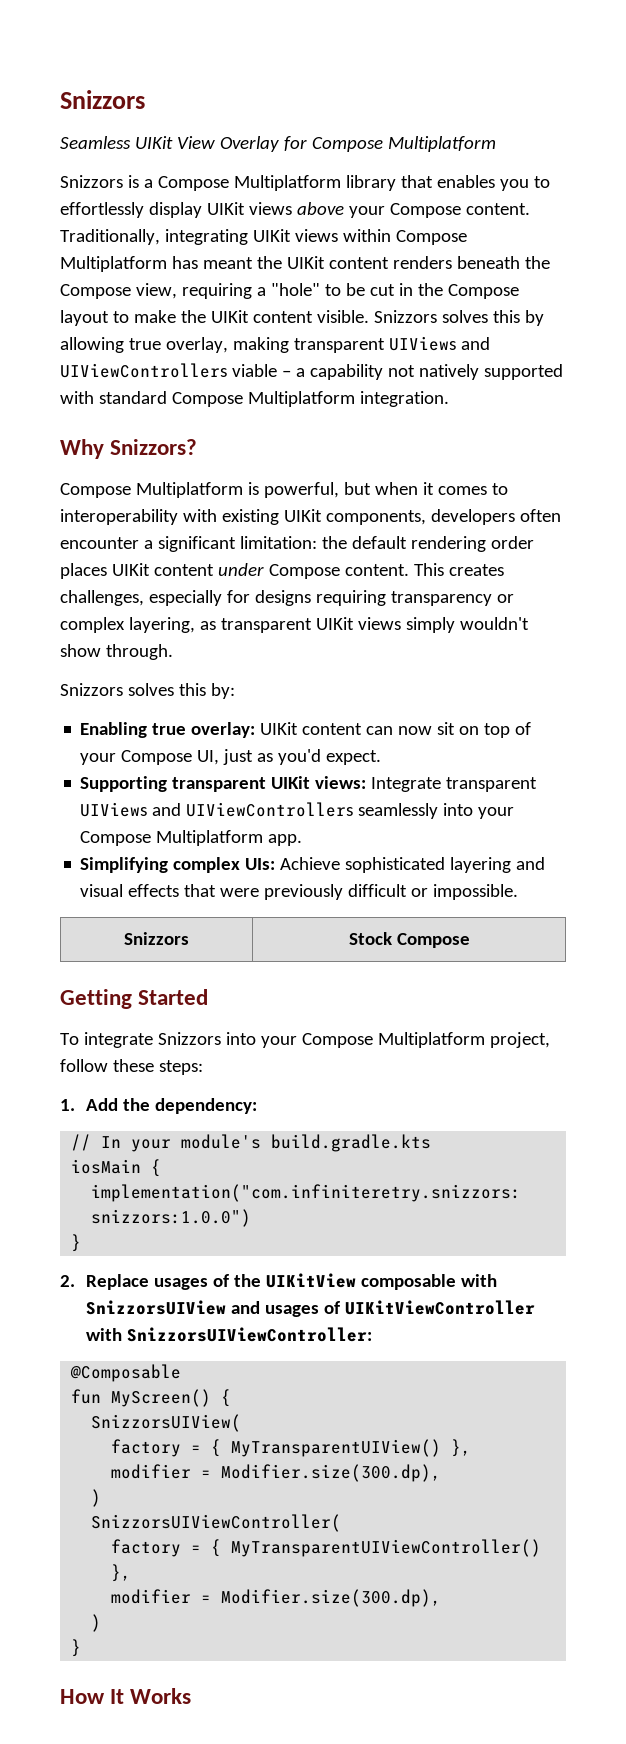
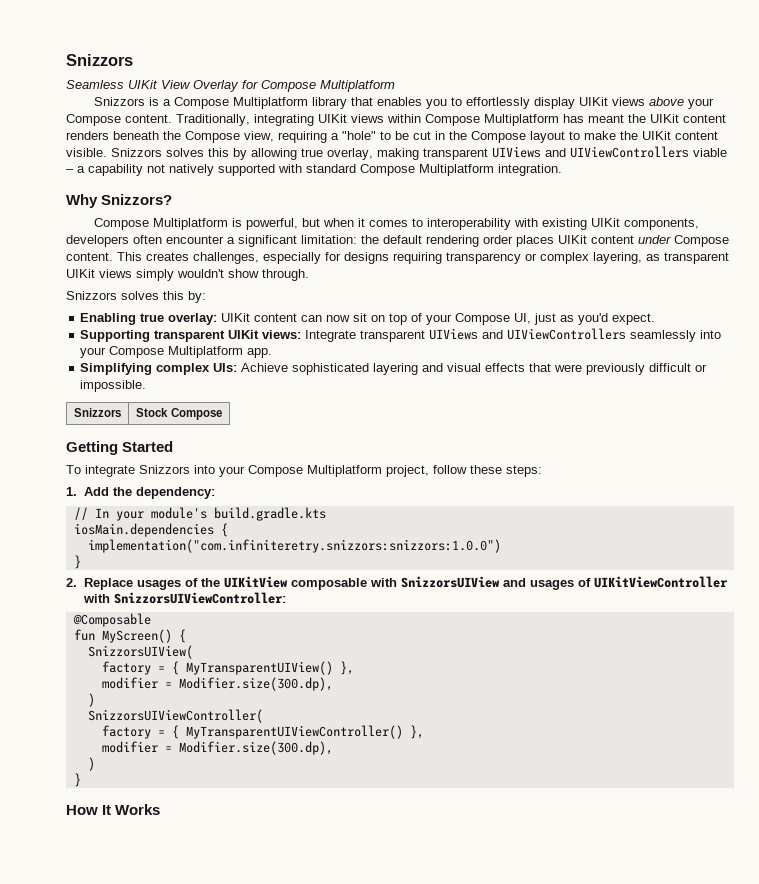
[71,1159,142,1174] iosMain -> [73,523,214,537] iosMain.dependencies

